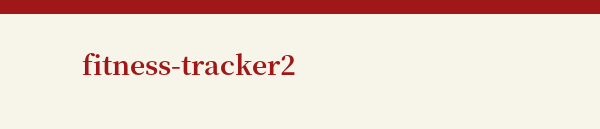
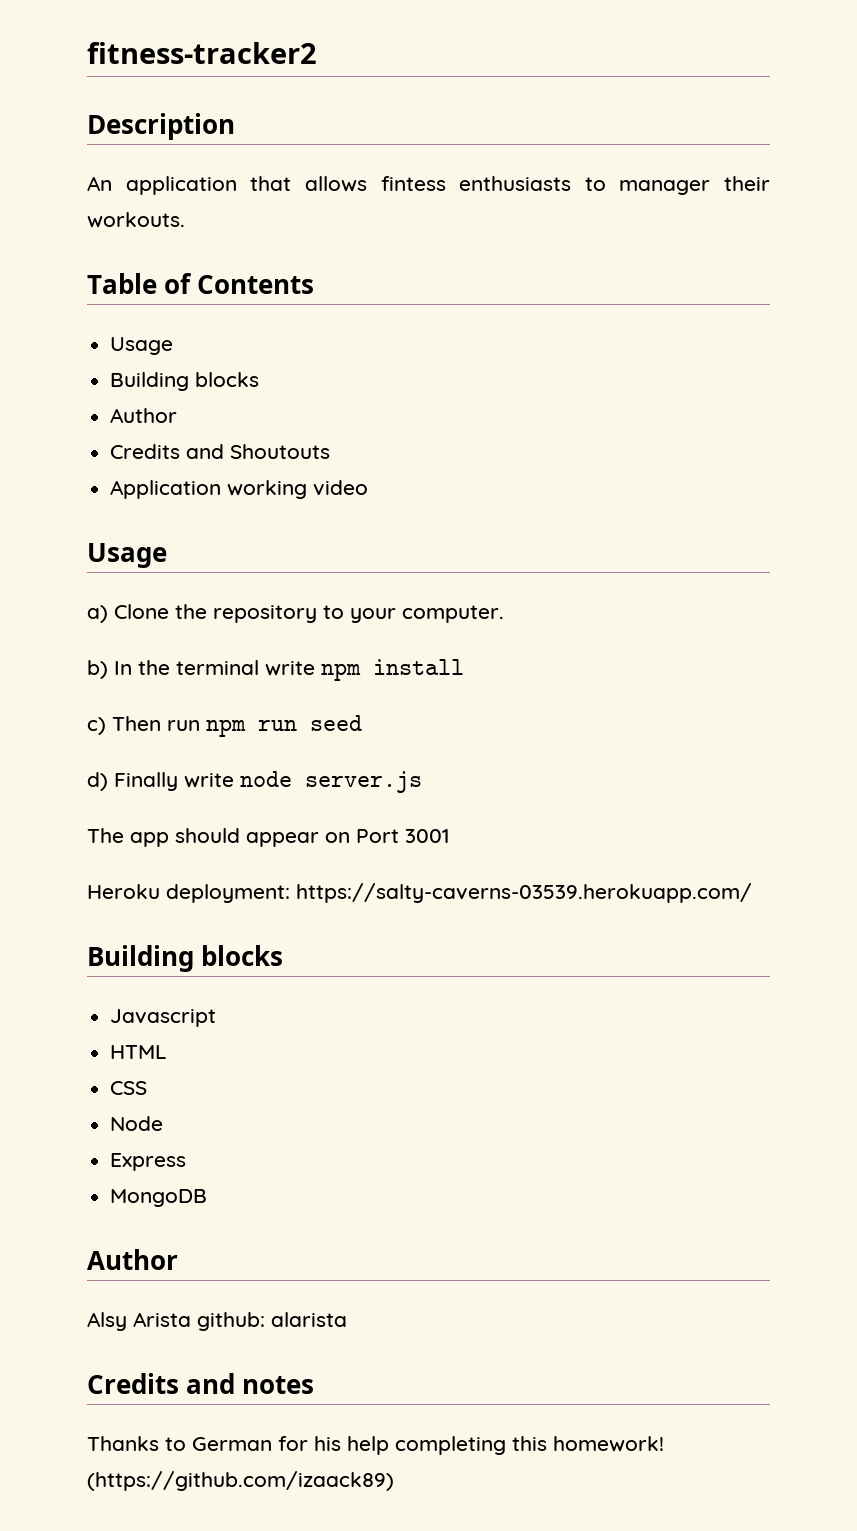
(296, 64) none -> [87,113,235,140] [87,176,770,195] [87,212,185,228] [87,273,315,294] [110,337,174,355] [110,372,260,391] [110,408,178,423] [110,444,331,459] [110,480,369,499] [87,543,167,568] [87,604,504,623] [87,659,464,681] [87,715,362,737] [87,771,422,793] [87,828,449,847] [87,883,752,903] [87,945,284,972] [110,1009,217,1027] [110,1045,168,1059] [110,1081,148,1095] [110,1116,164,1131] [110,1153,187,1171] [110,1189,208,1207] [87,1249,178,1270] [87,1312,347,1331] [87,1373,315,1394] [87,1436,664,1455] [87,1471,394,1491] // Description // An application that allows fintess enthusiasts to manager their workouts. // Table of Contents // Usage // Building blocks // Author // Credits and Shoutouts // Application working video // Usage // a) Clone the repository to your computer. // b) In the terminal write npm install // c) Then run npm run seed // d) Finally write node server.js // The app should appear on Port 3001 // Heroku deployment: https://salty-caverns-03539.herokuapp.com/ // Building blocks // Javascript // HTML // CSS // Node // Express // MongoDB // Author // Alsy Arista github: alarista // Credits and notes // Thanks to German for his help completing this homework! (https://github.com/izaack89)

